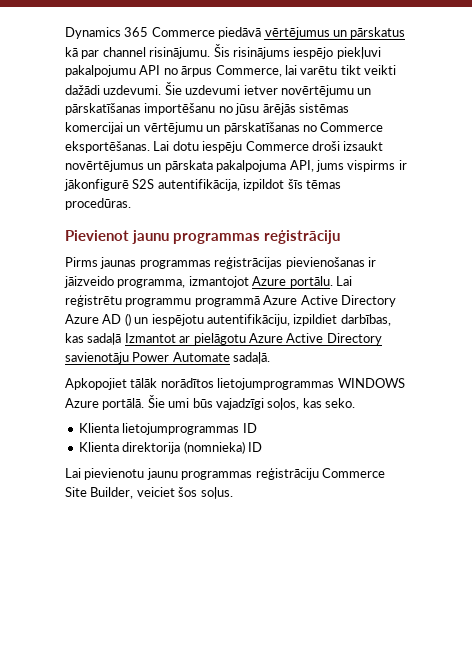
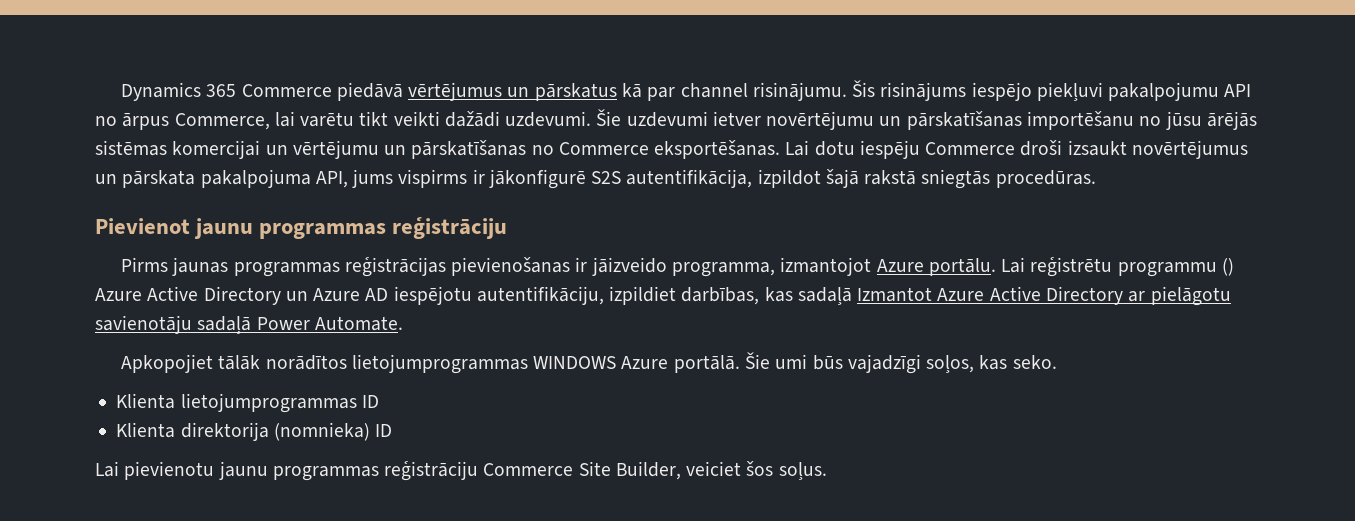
[287,179,341,189] šīs tēmas -> [825,169,991,189] šajā rakstā sniegtās
[194,295,396,307] programmā Azure Active Directory -> [1221,258,1234,276] [95,286,308,305] () Azure Active Directory un
[124,313,149,326] () un -> (389, 294) none
[179,333,382,345] [65,352,271,364] ar pielāgotu Azure Active Directory savienotāju Power Automate sadaļā. -> [937,286,1231,306] [95,315,403,334] Azure Active Directory ar pielāgotu savienotāju sadaļā Power Automate.

